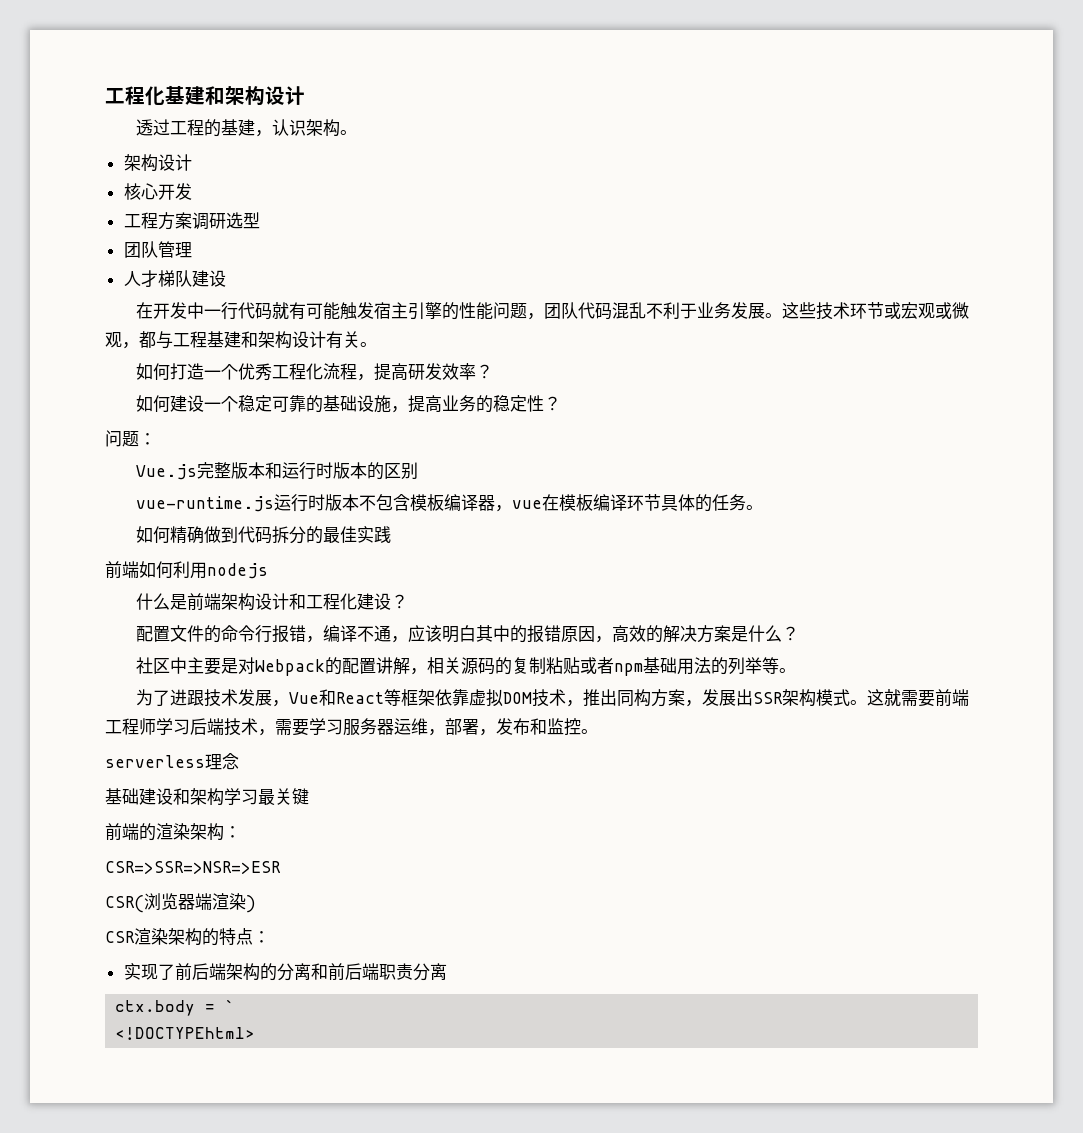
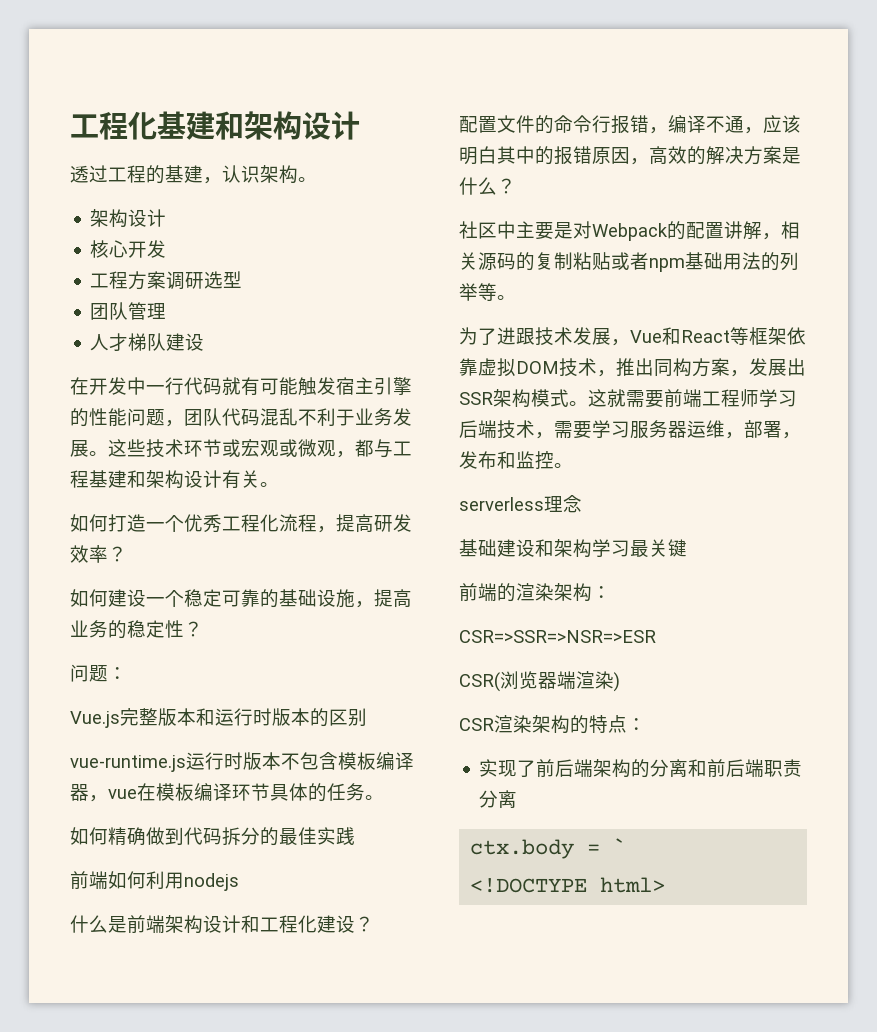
[115,1027,256,1040] <!DOCTYPEhtml> -> [470,877,666,893] <!DOCTYPE html>

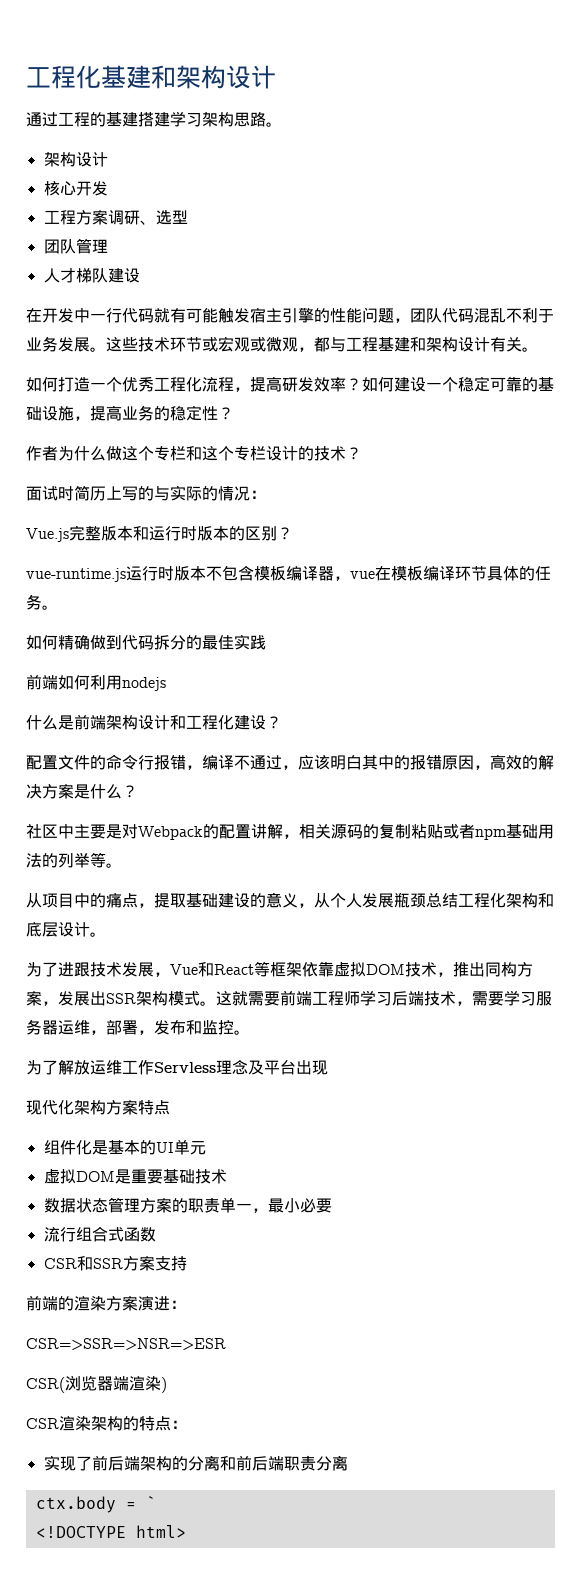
[70,165,89,183] 透 -> [26,112,42,127] 通
[203,165,298,184] ，认识架构 -> [138,111,266,127] 搭建学习架构思路
(205, 280) none -> [139,220,156,225] 、
(127, 554) // -> (362, 384) none
[70,664,108,682] 问题 -> [26,446,362,461] [26,485,250,501] 作者为什么做这个专栏和这个专栏设计的技术？ // 面试时简历上写的与实际的情况
(367, 717) none -> [277,527,293,540] ？
(744, 124) none -> [266,755,282,770] 过
(516, 297) none -> [26,892,554,908] [26,922,106,937] // 从项目中的痛点，提取基础建设的意义，从个人发展瓶颈总结工程化架构和底层设计。
[459,495,582,513] [459,539,687,558] serverless理念 // 基础建设和架构学习最关键 -> [26,1059,328,1075] [26,1100,170,1115] [43,1139,206,1155] [43,1168,227,1184] [43,1197,332,1213] [43,1226,156,1242] [43,1256,187,1271] 为了解放运维工作Servless理念及平台出现 // 现代化架构方案特点 // 组件化是基本的UI单元 // 虚拟DOM是重要基础技术 // 数据状态管理方案的职责单一，最小必要 // 流行组合式函数 // CSR和SSR方案支持
[554,583,592,602] 架构 -> [106,1296,170,1311] 方案演进

